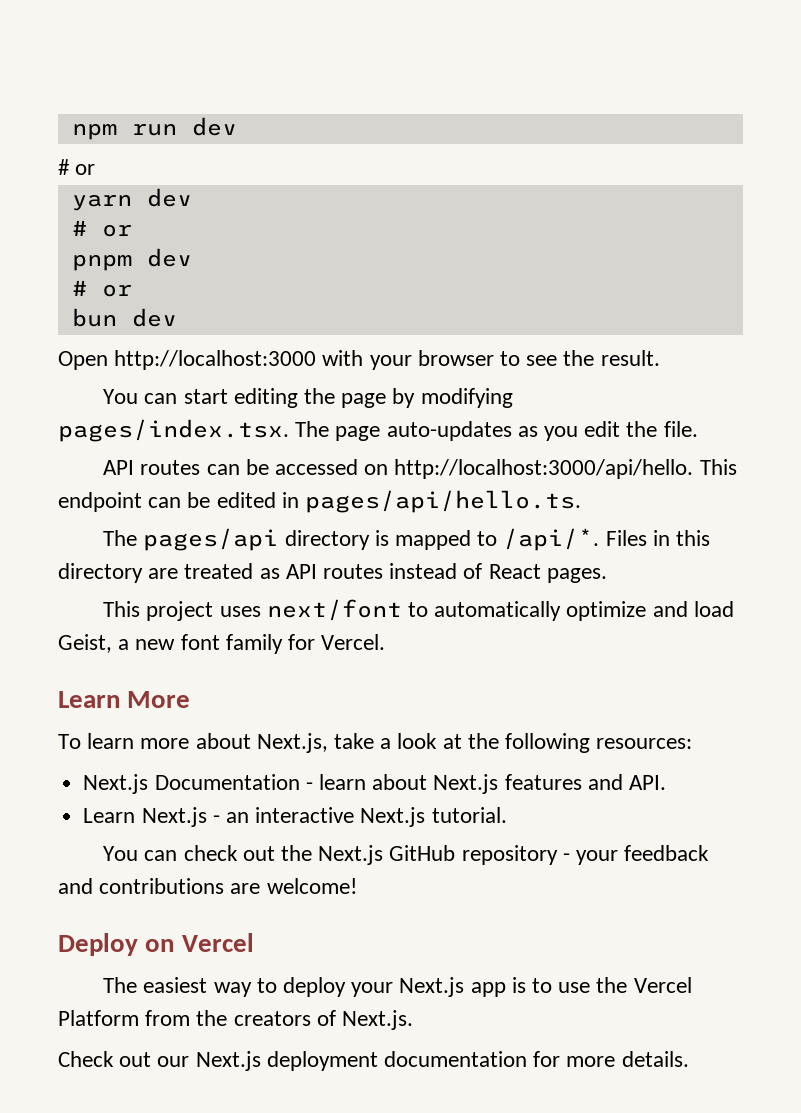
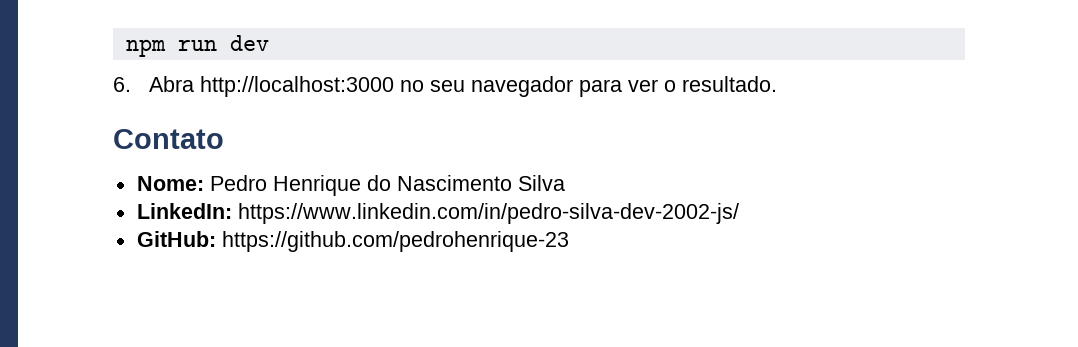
[58,159,96,175] [71,188,192,211] [71,220,132,237] [71,248,192,271] [71,280,132,297] [71,308,177,327] [58,350,660,370] [103,388,513,408] [58,419,698,442] [103,459,737,479] [58,490,582,513] [103,528,710,551] [58,563,607,583] [103,599,734,621] [58,634,386,654] [58,691,191,708] [58,733,693,753] [83,774,666,794] [83,807,507,827] [103,845,710,865] [58,878,357,894] [58,933,254,956] [103,977,692,997] [58,1010,414,1030] [58,1051,689,1071] # or // yarn dev // # or // pnpm dev // # or // bun dev // Open http://localhost:3000 with your browser to see the result. // You can start editing the page by modifying pages/index.tsx. The page auto-updates as you edit the file. // API routes can be accessed on http://localhost:3000/api/hello. This endpoint can be edited in pages/api/hello.ts. // The pages/api directory is mapped to /api/*. Files in this directory are treated as API routes instead of React pages. // This project uses next/font to automatically optimize and load Geist, a new font family for Vercel. // Learn More // To learn more about Next.js, take a look at the following resources: // Next.js Documentation - learn about Next.js features and API. // Learn Next.js - an interactive Next.js tutorial. // You can check out the Next.js GitHub repository - your feedback and contributions are welcome! // Deploy on Vercel // The easiest way to deploy your Next.js app is to use the Vercel Platform from the creators of Next.js. // Check out our Next.js deployment documentation for more details. -> [113,76,778,97] [113,129,224,149] [136,175,565,196] [136,203,739,224] [136,231,569,252] 6. Abra http://localhost:3000 no seu navegador para ver o resultado. // Contato // Nome: Pedro Henrique do Nascimento Silva // LinkedIn: https://www.linkedin.com/in/pedro-silva-dev-2002-js/ // GitHub: https://github.com/pedrohenrique-23

